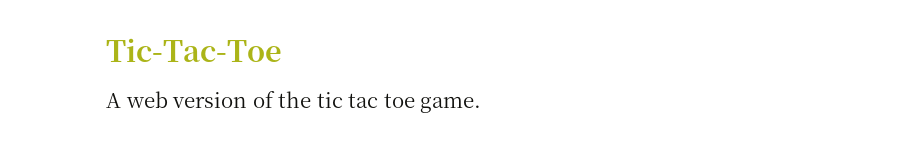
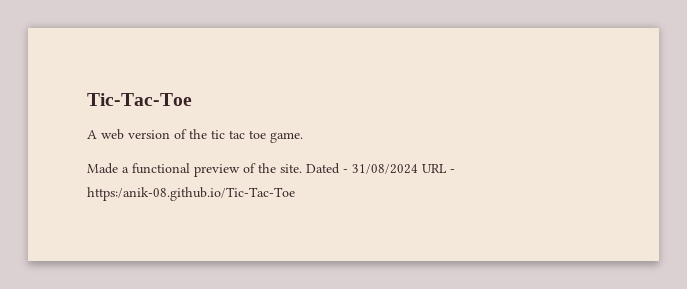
(482, 104) none -> [87,163,455,177] [87,187,295,201] // Made a functional preview of the site. Dated - 31/08/2024 URL - https:/anik-08.github.io/Tic-Tac-Toe

